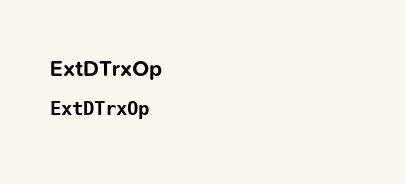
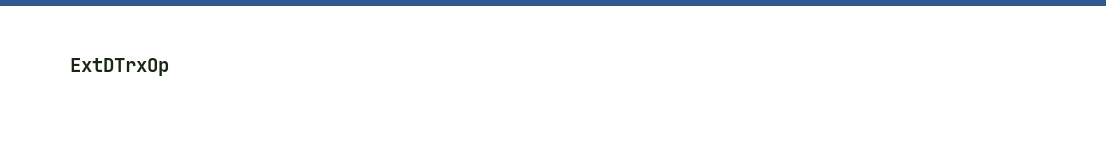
[50,61,162,80] [50,101,149,119] ExtDTrxOp // ExtDTrxOp -> [70,58,169,76] ExtDTrxOp

